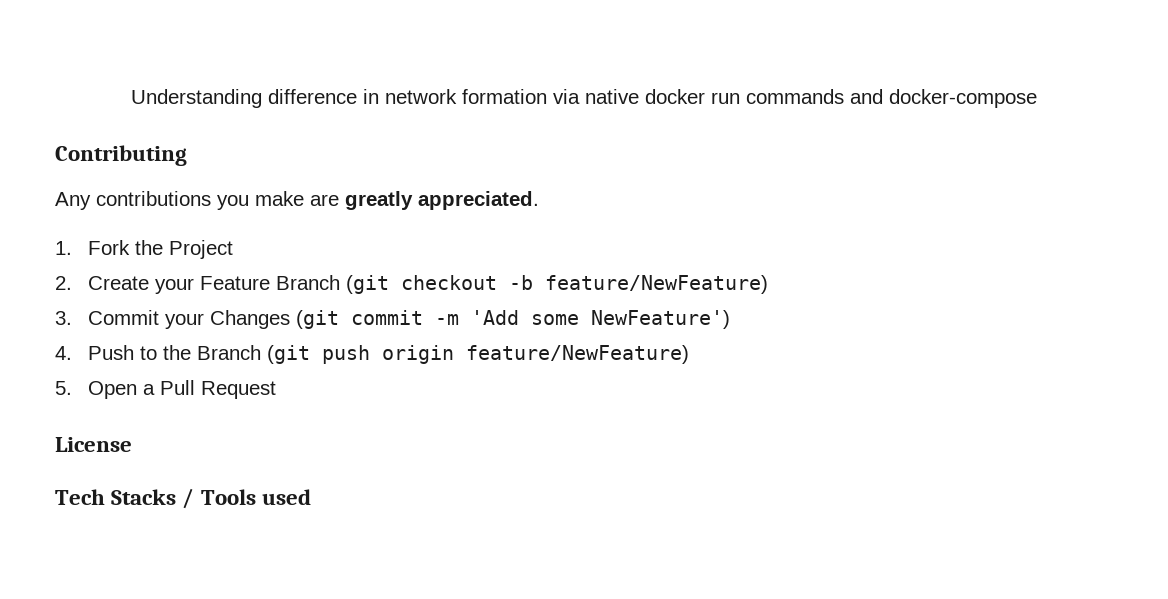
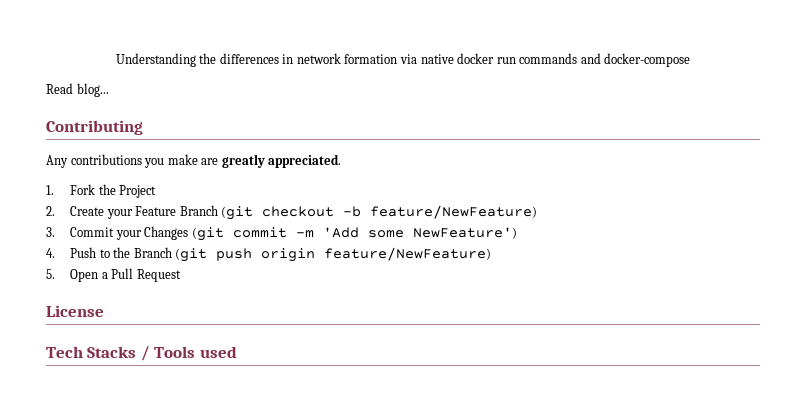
[268,89,357,104] difference -> [199,53,279,64] the differences
(1037, 98) none -> [46,83,109,97] // Read blog...

